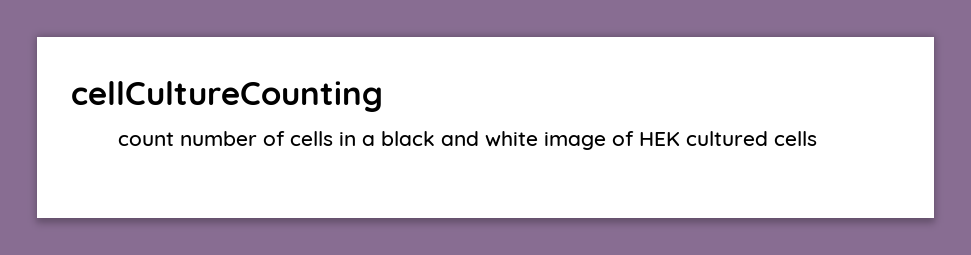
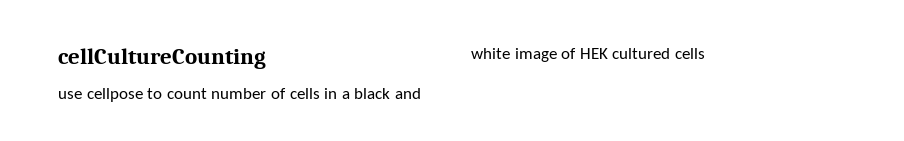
(383, 96) none -> [58,88,163,102] use cellpose to

